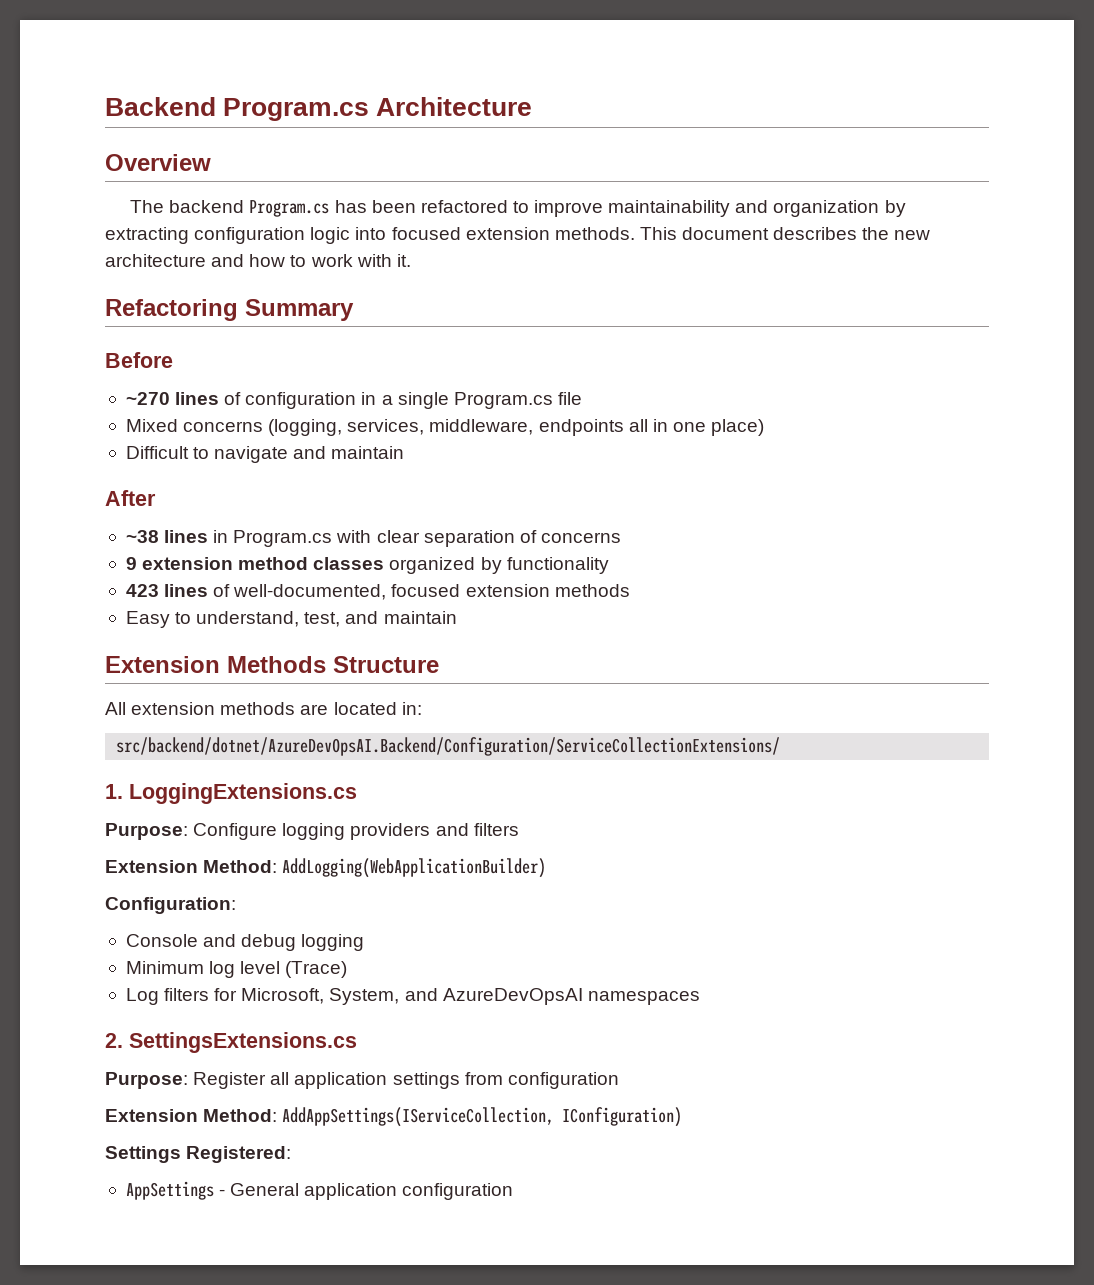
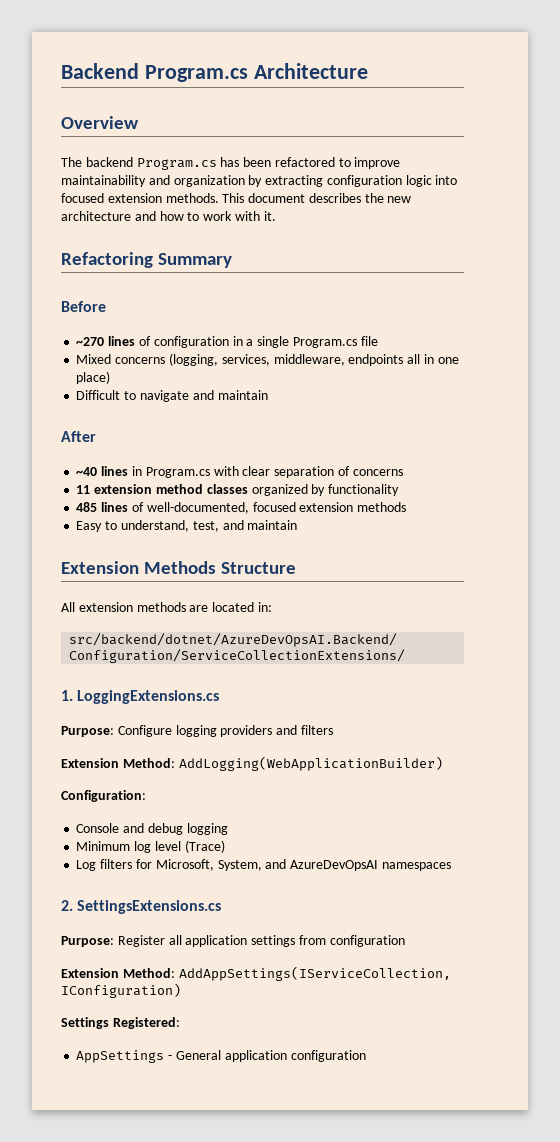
[125,530,159,543] ~38 -> [76,467,98,476] ~40
[125,557,137,570] 9 -> [76,485,91,494] 11
[125,584,159,597] 423 -> [76,502,98,512] 485

